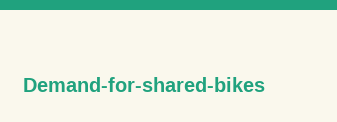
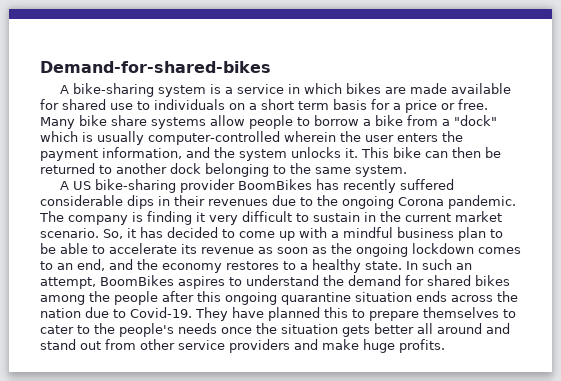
(265, 84) none -> [59,83,511,97] [40,99,488,113] [40,115,497,129] [40,131,463,145] [40,147,501,161] [40,163,407,177] [59,179,454,193] [40,195,516,209] [39,211,502,225] [40,227,503,241] [40,243,521,257] [40,259,472,273] [40,275,510,289] [40,291,518,305] [40,307,516,321] [40,323,510,337] [40,339,445,353] // A bike-sharing system is a service in which bikes are made available for shared use to individuals on a short term basis for a price or free. Many bike share systems allow people to borrow a bike from a "dock" which is usually computer-controlled wherein the user enters the payment information, and the system unlocks it. This bike can then be returned to another dock belonging to the same system. // A US bike-sharing provider BoomBikes has recently suffered considerable dips in their revenues due to the ongoing Corona pandemic. The company is finding it very difficult to sustain in the current market scenario. So, it has decided to come up with a mindful business plan to be able to accelerate its revenue as soon as the ongoing lockdown comes to an end, and the economy restores to a healthy state. In such an attempt, BoomBikes aspires to understand the demand for shared bikes among the people after this ongoing quarantine situation ends across the nation due to Covid-19. They have planned this to prepare themselves to cater to the people's needs once the situation gets better all around and stand out from other service providers and make huge profits.

